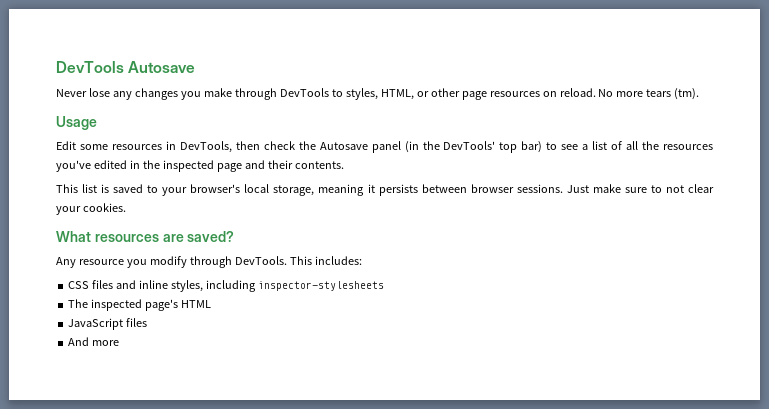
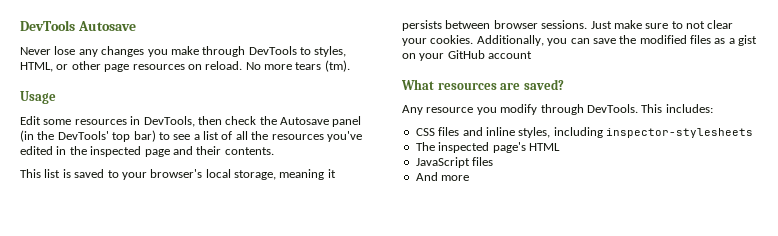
(126, 207) none -> [476,35,758,46] [402,50,533,61] Additionally, you can save the modified files as a gist on your GitHub account

